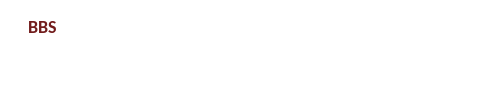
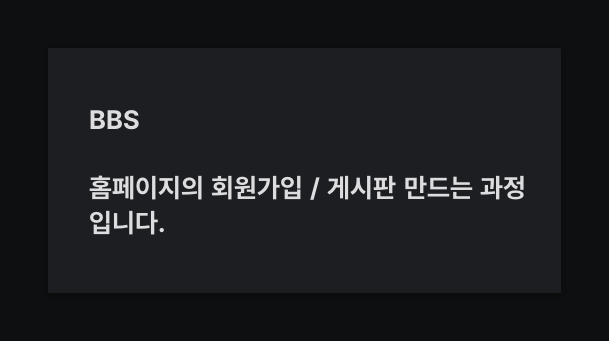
(57, 27) none -> [89,175,526,200] [89,210,165,235] // 홈페이지의 회원가입 / 게시판 만드는 과정 입니다.

